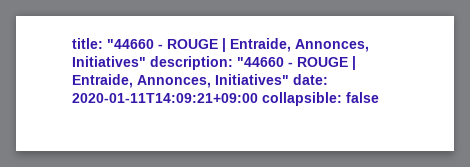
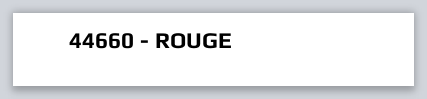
[72,38,369,52] [72,56,356,70] [72,74,328,88] [72,92,379,106] title: "44660 - ROUGE | Entraide, Annonces, Initiatives" description: "44660 - ROUGE | Entraide, Annonces, Initiatives" date: 2020-01-11T14:09:21+09:00 collapsible: false -> [69,33,233,49] 44660 - ROUGE

